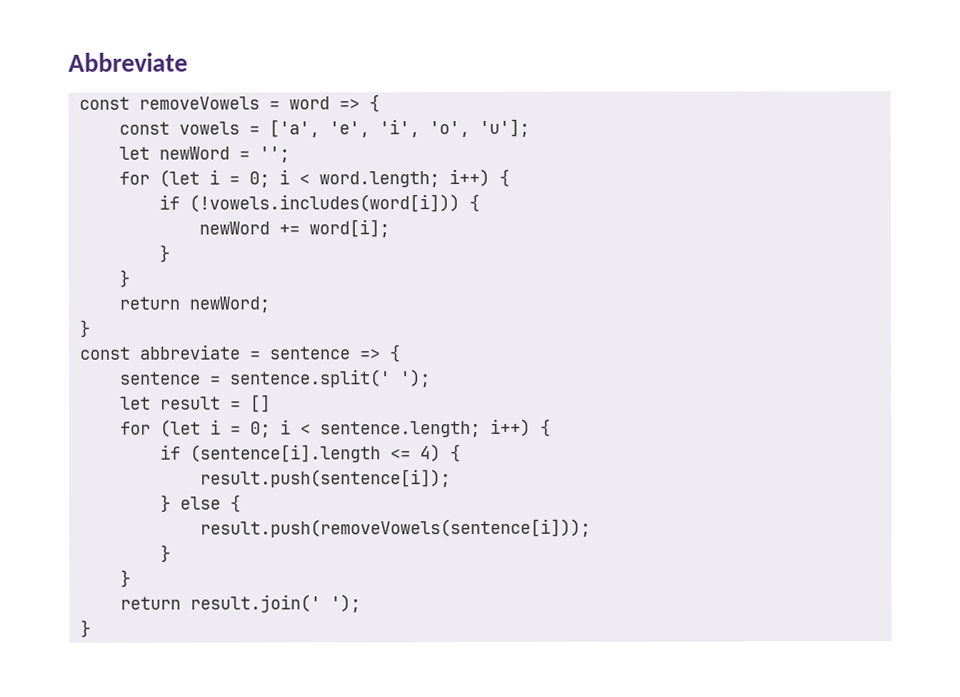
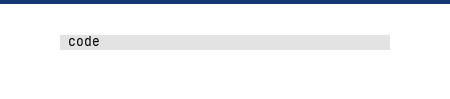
[68,52,188,72] [79,94,381,113] [119,118,531,138] [119,146,291,163] [119,168,511,188] [159,193,481,213] [199,219,391,238] [159,244,171,263] [119,269,131,288] [119,296,271,313] [79,319,91,338] [79,344,402,363] [120,369,432,388] [120,394,272,413] [120,418,552,438] [160,444,462,463] [200,469,452,488] [160,494,242,513] [200,518,592,538] [160,544,172,563] [120,569,132,588] [120,594,362,613] [80,619,92,638] Abbreviate // const removeVowels = word => { // const vowels = ['a', 'e', 'i', 'o', 'u']; // let newWord = ''; // for (let i = 0; i < word.length; i++) { // if (!vowels.includes(word[i])) { // newWord += word[i]; // } // } // return newWord; // } // const abbreviate = sentence => { // sentence = sentence.split(' '); // let result = [] // for (let i = 0; i < sentence.length; i++) { // if (sentence[i].length <= 4) { // result.push(sentence[i]); // } else { // result.push(removeVowels(sentence[i])); // } // } // return result.join(' '); // } -> [67,36,100,46] code

